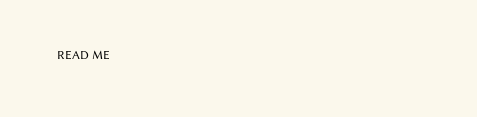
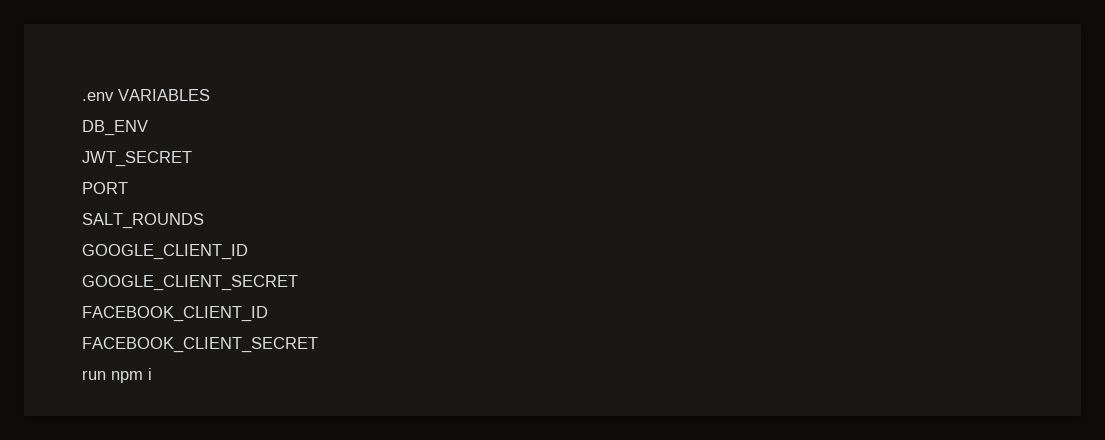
[57,50,111,60] READ ME -> [82,89,210,101] [82,120,148,136] [82,151,192,167] [82,182,128,194] [82,213,204,229] [82,244,248,260] [82,275,298,291] [82,306,268,322] [82,337,318,353] [82,368,152,383] .env VARIABLES // DB_ENV // JWT_SECRET // PORT // SALT_ROUNDS // GOOGLE_CLIENT_ID // GOOGLE_CLIENT_SECRET // FACEBOOK_CLIENT_ID // FACEBOOK_CLIENT_SECRET // run npm i

